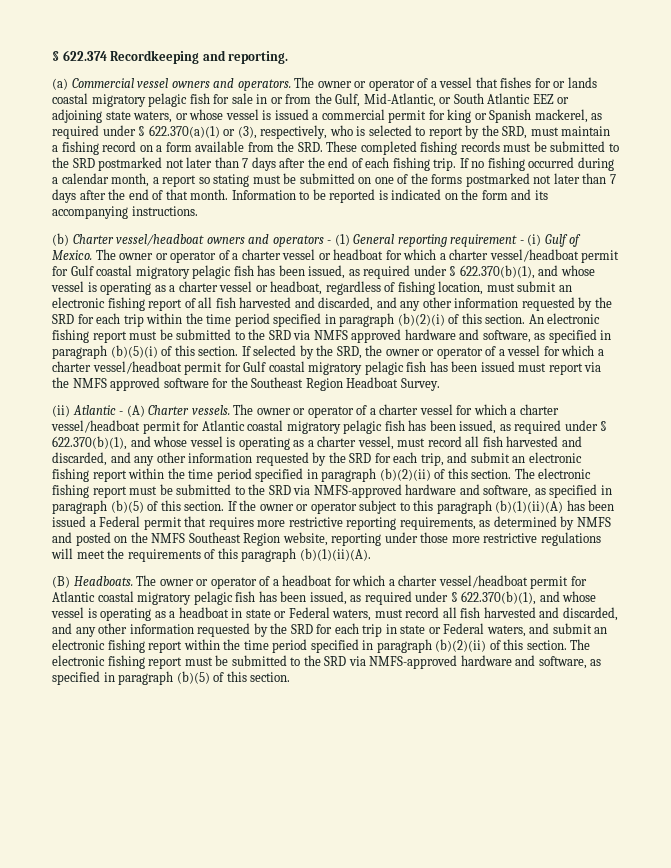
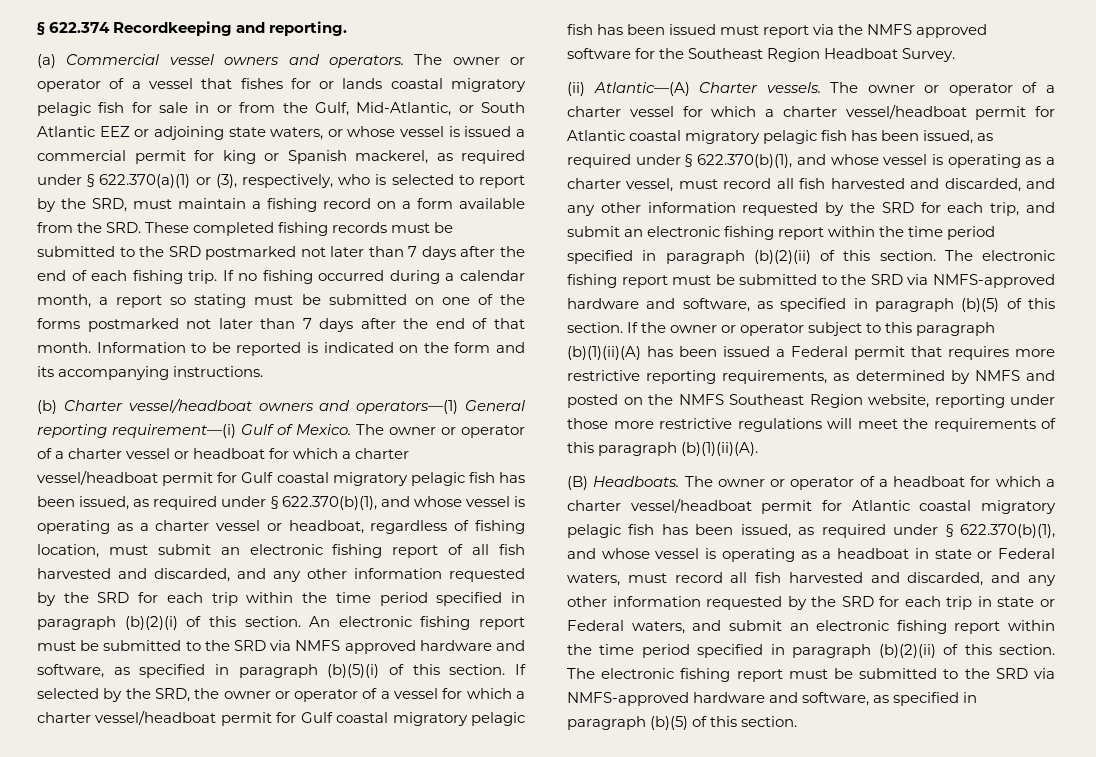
[272,234,542,247] operators - (1) General reporting requirement - (i) -> [356,400,525,414] [37,424,236,438] operators—(1) General reporting requirement—(i)
[72,405,145,417] Atlantic - (A) -> [593,82,690,96] Atlantic—(A)

